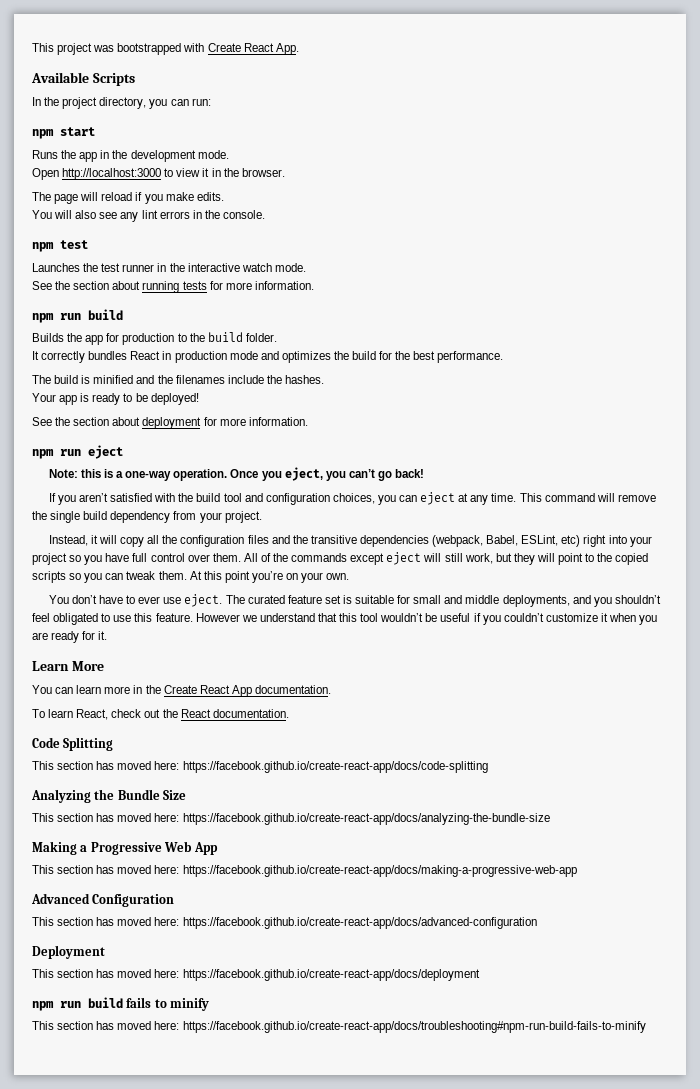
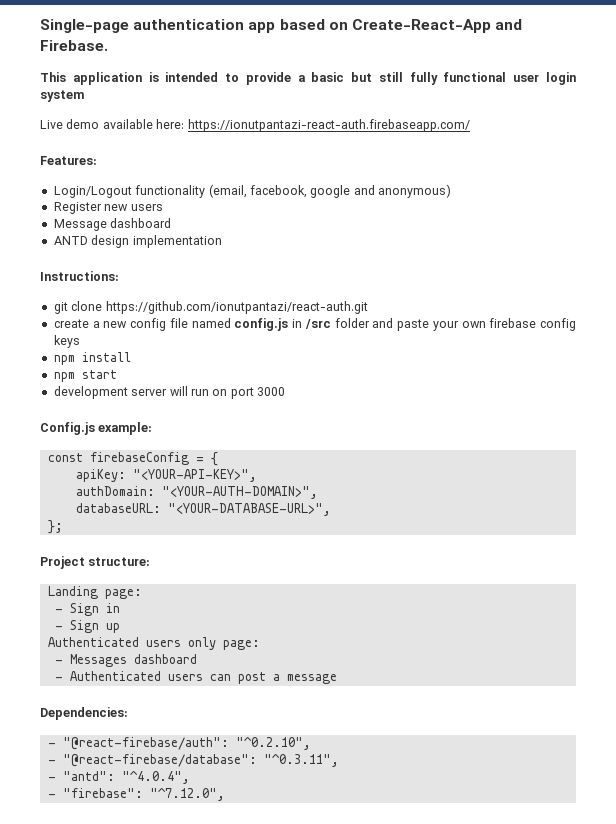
[32,43,299,55] [31,72,135,86] [32,97,211,109] [32,127,95,139] [32,150,229,162] [32,168,285,180] [32,192,224,204] [32,210,265,222] [32,240,88,252] [32,263,306,272] [32,281,314,293] [32,309,123,323] [32,332,277,345] [32,351,504,363] [32,375,324,384] [32,393,199,405] [32,417,308,429] [32,445,123,459] [48,467,425,481] [48,492,656,505] [32,511,262,523] [48,535,652,547] [32,552,649,565] [32,571,350,583] [48,594,661,607] [32,613,658,625] [32,631,108,643] [32,661,104,671] [32,685,331,697] [32,709,289,720] [32,737,114,751] [32,761,488,773] [31,789,187,803] [32,813,550,825] [32,841,218,855] [32,865,577,877] [31,893,175,907] [32,917,537,929] [32,945,105,959] [32,969,480,981] [32,997,210,1011] [32,1021,646,1033] This project was bootstrapped with Create React App. // Available Scripts // In the project directory, you can run: // npm start // Runs the app in the development mode. // Open http://localhost:3000 to view it in the browser. // The page will reload if you make edits. // You will also see any lint errors in the console. // npm test // Launches the test runner in the interactive watch mode. // See the section about running tests for more information. // npm run build // Builds the app for production to the build folder. // It correctly bundles React in production mode and optimizes the build for the best performance. // The build is minified and the filenames include the hashes. // Your app is ready to be deployed! // See the section about deployment for more information. // npm run eject // Note: this is a one-way operation. Once you eject, you can’t go back! // If you aren’t satisfied with the build tool and configuration choices, you can eject at any time. This command will remove the single build dependency from your project. // Instead, it will copy all the configuration files and the transitive dependencies (webpack, Babel, ESLint, etc) right into your project so you have full control over them. All of the commands except eject will still work, but they will point to the copied scripts so you can tweak them. At this point you’re on your own. // You don’t have to ever use eject. The curated feature set is suitable for small and middle deployments, and you shouldn’t feel obligated to use this feature. However we understand that this tool wouldn’t be useful if you couldn’t customize it when you are ready for it. // Learn More // You can learn more in the Create React App documentation. // To learn React, check out the React documentation. // Code Splitting // This section has moved here: https://facebook.github.io/create-react-app/docs/code-splitting // Analyzing the Bundle Size // This section has moved here: https://facebook.github.io/create-react-app/docs/analyzing-the-bundle-size // Making a Progressive Web App // This section has moved here: https://facebook.github.io/create-react-app/docs/making-a-progressive-web-app // Advanced Configuration // This section has moved here: https://facebook.github.io/create-react-app/docs/advanced-configuration // Deployment // This section has moved here: https://facebook.github.io/create-react-app/docs/deployment // npm run build fails to minify // This section has moved here: https://facebook.github.io/create-react-app/docs/troubleshooting#npm-run-build-fails-to-minify -> [40,19,523,33] [40,40,108,51] [40,72,576,85] [40,90,84,102] [40,119,470,132] [40,156,97,165] [53,184,451,198] [53,202,163,214] [53,218,172,231] [53,235,222,248] [40,271,119,281] [53,301,368,314] [53,318,576,331] [53,335,80,348] [53,352,131,365] [53,370,117,382] [53,386,285,399] [40,422,153,435] [47,452,218,466] [75,469,257,482] [75,486,318,499] [75,503,331,516] [47,520,63,534] [40,556,151,569] [47,586,142,599] [54,603,120,616] [54,620,120,633] [47,637,260,650] [54,654,197,667] [54,671,337,684] [40,707,128,720] [47,737,311,750] [47,754,339,767] [47,771,190,784] [47,788,225,801] Single-page authentication app based on Create-React-App and Firebase. // This application is intended to provide a basic but still fully functional user login system // Live demo available here: https://ionutpantazi-react-auth.firebaseapp.com/ // Features: // Login/Logout functionality (email, facebook, google and anonymous) // Register new users // Message dashboard // ANTD design implementation // Instructions: // git clone https://github.com/ionutpantazi/react-auth.git // create a new config file named config.js in /src folder and paste your own firebase config keys // npm install // npm start // development server will run on port 3000 // Config.js example: // const firebaseConfig = { // apiKey: "<YOUR-API-KEY>", // authDomain: "<YOUR-AUTH-DOMAIN>", // databaseURL: "<YOUR-DATABASE-URL>", // }; // Project structure: // Landing page: // - Sign in // - Sign up // Authenticated users only page: // - Messages dashboard // - Authenticated users can post a message // Dependencies: // - "@react-firebase/auth": "^0.2.10", // - "@react-firebase/database": "^0.3.11", // - "antd": "^4.0.4", // - "firebase": "^7.12.0",

